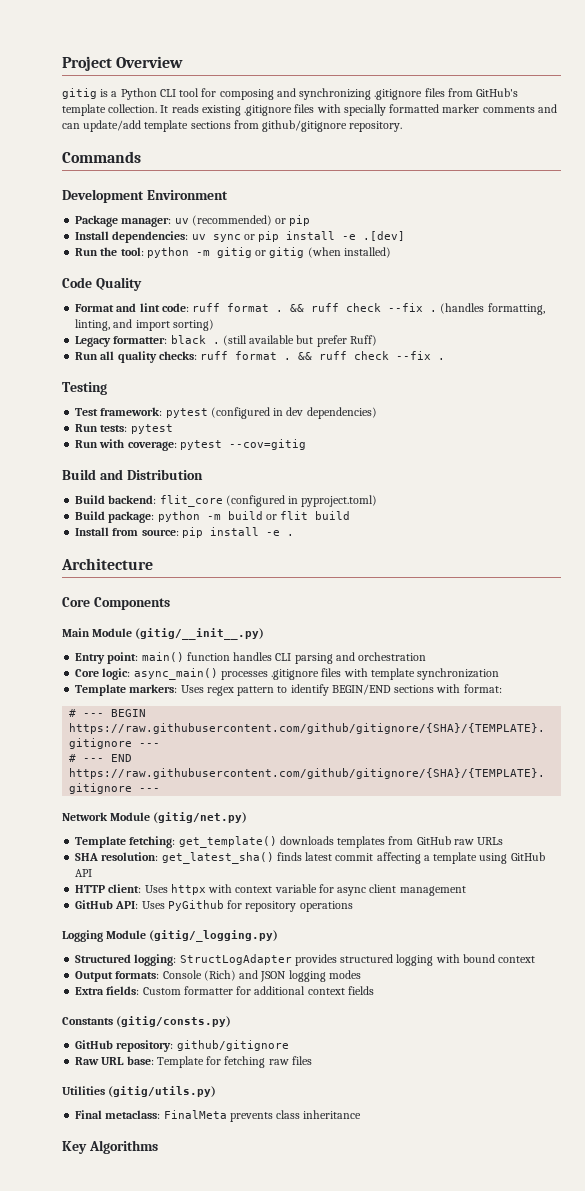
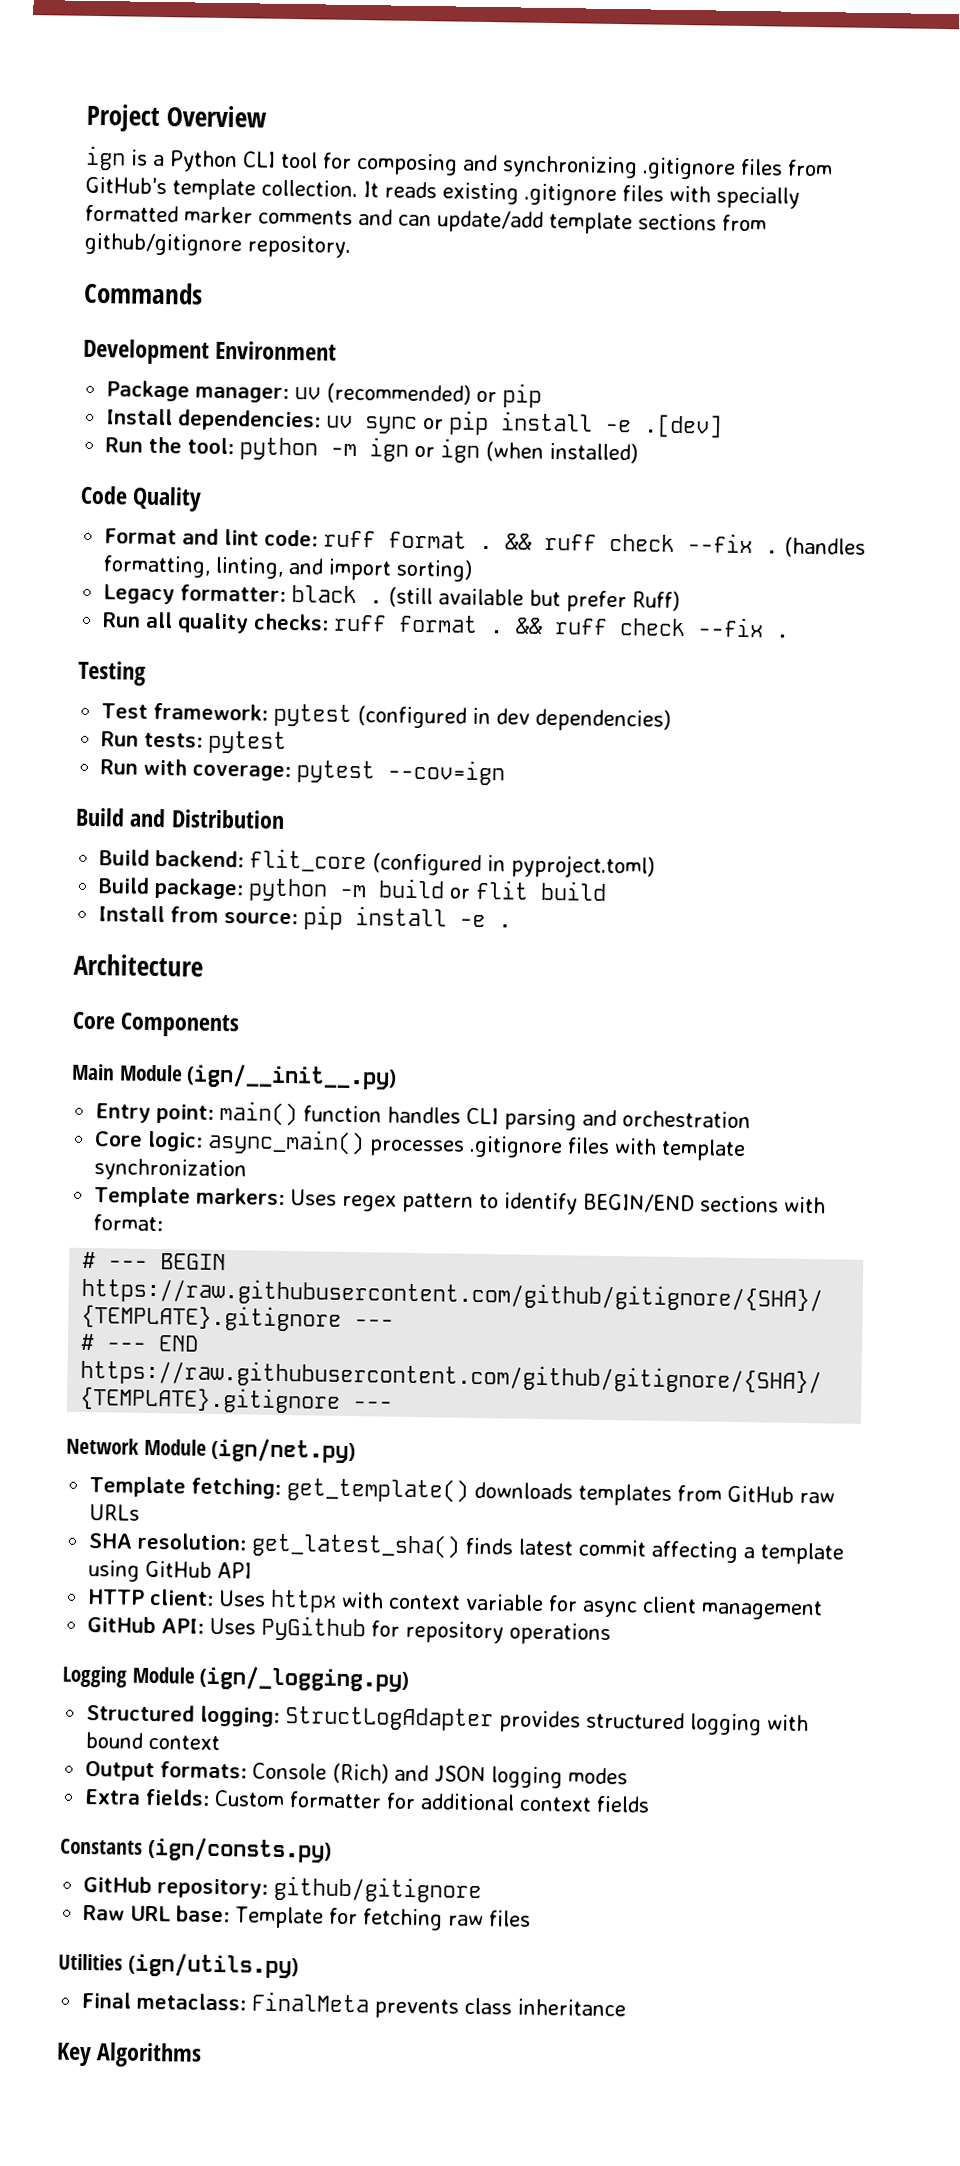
[62,88,97,99] gitig -> [85,145,126,171] ign
[216,247,305,258] gitig or gitig -> [369,437,481,463] ign or ign
[228,439,306,450] --cov=gitig -> [387,759,506,786] --cov=ign
[135,628,265,640] (gitig/__init__.py) -> [186,1063,398,1090] (ign/__init__.py)
[153,812,248,823] (gitig/net.py) -> [211,1437,357,1464] (ign/net.py)
[149,930,279,942] (gitig/_logging.py) -> [199,1665,410,1692] (ign/_logging.py)
[116,1016,232,1027] (gitig/consts.py) -> [147,1836,332,1863] (ign/consts.py)
[108,1086,217,1097] (gitig/utils.py) -> [127,1952,299,1979] (ign/utils.py)

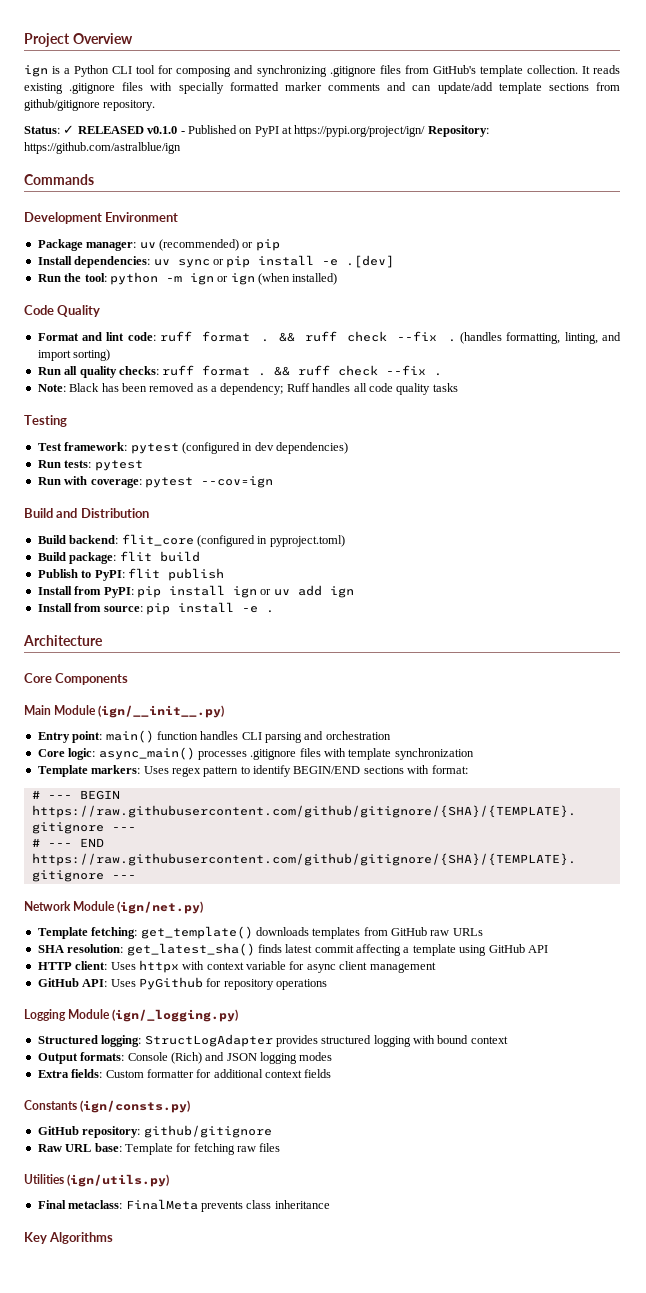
(351, 246) none -> [24,125,489,137] [24,142,181,154] // Status: ✓ RELEASED v0.1.0 - Published on PyPI at https://pypi.org/project/ign/ Repository: https://github.com/astralblue/ign
[103,584,681,613] // Legacy formatter: black . (still available but prefer Ruff) -> (111, 355) none
(790, 636) none -> [37,383,458,395] // Note: Black has been removed as a dependency; Ruff handles all code quality tasks
[248,878,608,902] python -m build or flit build -> [119,551,200,562] [37,568,224,581] [37,585,354,598] flit build // Publish to PyPI: flit publish // Install from PyPI: pip install ign or uv add ign

